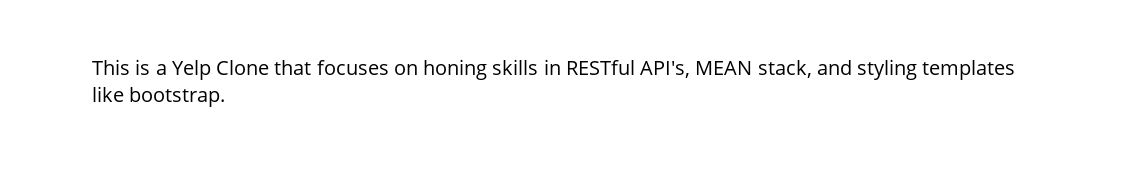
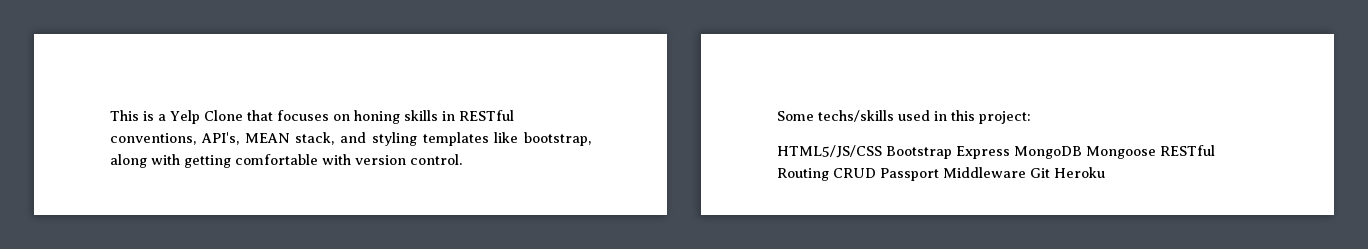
(635, 67) none -> [110,133,196,145] conventions,
[129,87,226,107] bootstrap. -> [524,132,591,146] [110,154,462,168] [777,110,1031,124] [777,145,1215,159] [777,167,1105,181] bootstrap, along with getting comfortable with version control. // Some techs/skills used in this project: // HTML5/JS/CSS Bootstrap Express MongoDB Mongoose RESTful Routing CRUD Passport Middleware Git Heroku

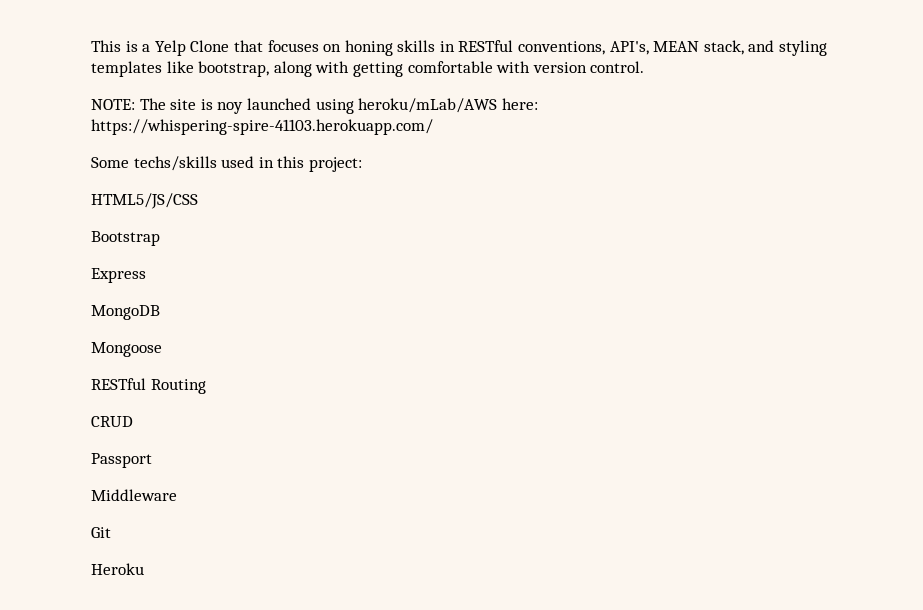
(462, 159) none -> [91,98,538,114] [91,119,433,135] // NOTE: The site is noy launched using heroku/mLab/AWS here: https://whispering-spire-41103.herokuapp.com/
(882, 151) none -> (198, 201) //
(952, 152) none -> (160, 238) //
(1010, 152) none -> (146, 275) //
(1082, 152) none -> (160, 312) //
(1156, 152) none -> (162, 349) //
(829, 174) none -> (206, 386) //
(876, 173) none -> (133, 421) //
(939, 174) none -> (152, 460) //
(1026, 172) none -> (177, 495) //
(1050, 173) none -> (111, 532) //

